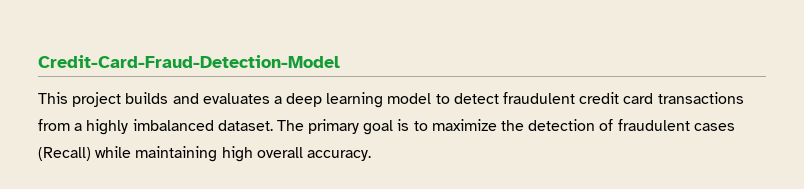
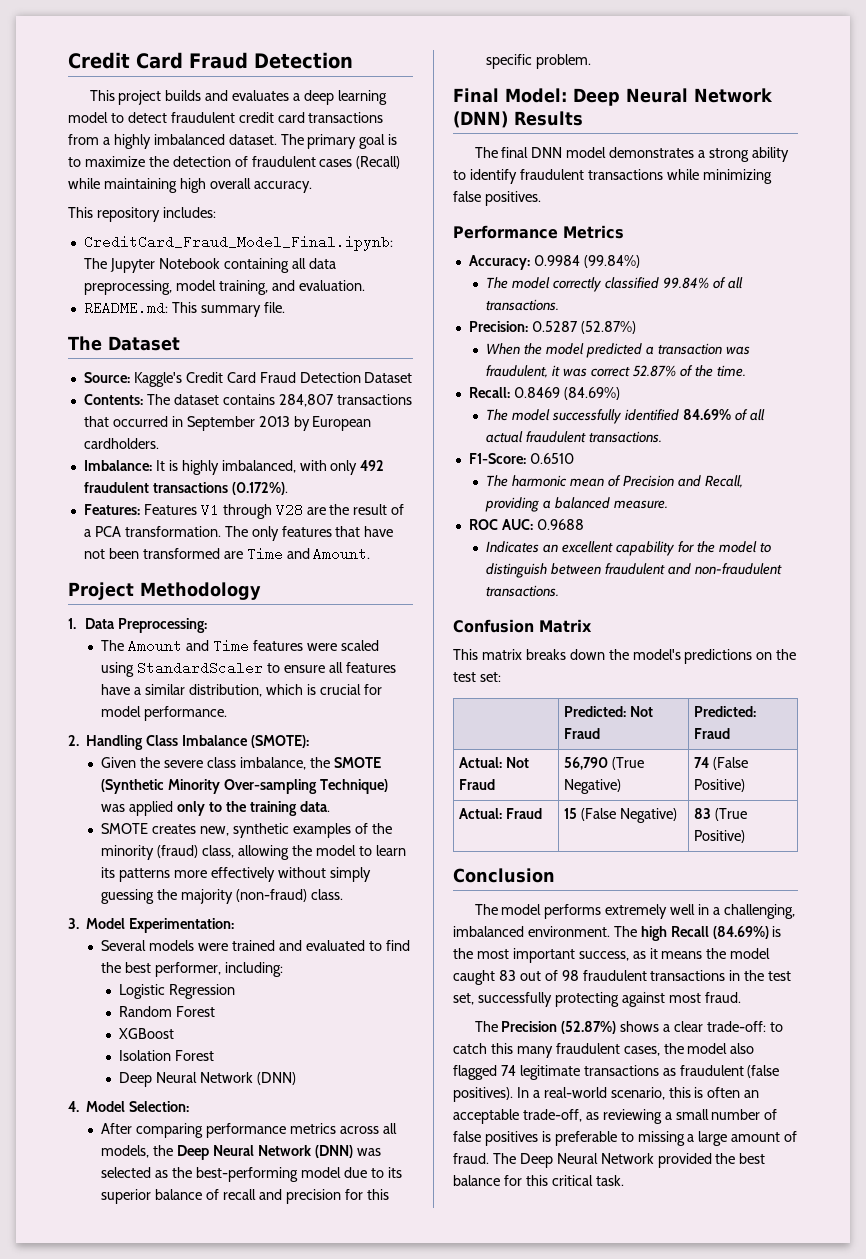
[38,55,340,68] Credit-Card-Fraud-Detection-Model -> [68,52,353,69] Credit Card Fraud Detection
(371, 155) none -> [68,207,216,222] [83,235,393,251] [83,258,336,273] [83,280,365,295] [83,301,285,317] [68,336,180,351] [83,372,413,387] [83,394,412,407] [83,416,372,431] [83,438,159,449] [83,460,385,475] [83,482,288,495] [83,503,405,519] [83,526,394,541] [83,547,371,561] [68,582,261,600] [68,618,208,633] [101,639,379,653] [101,661,396,677] [101,684,382,697] [101,706,228,721] [68,735,309,750] [101,757,381,770] [101,779,389,794] [101,801,330,816] [101,823,392,838] [101,845,406,860] [101,867,371,882] [101,889,344,904] [68,918,235,933] [101,940,410,951] [101,962,284,977] [118,984,235,999] [118,1006,215,1017] [118,1028,174,1039] [118,1050,214,1061] [118,1072,296,1087] [68,1101,190,1112] [101,1123,397,1138] [101,1145,381,1160] [101,1167,402,1182] [101,1189,389,1204] [486,54,592,69] [453,88,773,106] [453,111,583,128] [474,147,789,162] [453,169,772,184] [453,191,541,206] [453,225,624,239] [468,255,640,270] [486,277,743,292] [486,299,560,311] [468,321,636,334] [486,343,750,358] [486,365,746,378] [468,387,620,400] [486,409,765,424] [486,431,663,443] [468,453,574,464] [486,475,743,488] [485,497,669,512] [468,519,584,530] [486,541,771,556] [486,563,783,578] [486,585,560,597] [453,619,592,633] [453,649,797,664] [453,672,501,682] [564,706,654,717] [564,728,601,739] [694,706,757,717] [694,728,731,739] [459,757,530,768] [459,779,496,790] [564,757,645,770] [564,779,622,794] [694,757,749,770] [694,779,746,792] [459,808,543,819] [564,808,678,823] [694,808,748,821] [694,830,746,843] [453,868,555,883] [474,904,795,919] [453,926,782,941] [453,948,771,963] [453,970,792,985] [453,992,741,1007] [474,1021,783,1034] [453,1043,755,1058] [453,1065,780,1080] [453,1087,760,1102] [453,1109,778,1124] [453,1131,798,1146] [453,1153,766,1168] [453,1175,624,1186] // This repository includes: // CreditCard_Fraud_Model_Final.ipynb: The Jupyter Notebook containing all data preprocessing, model training, and evaluation. // README.md: This summary file. // The Dataset // Source: Kaggle's Credit Card Fraud Detection Dataset // Contents: The dataset contains 284,807 transactions that occurred in September 2013 by European cardholders. // Imbalance: It is highly imbalanced, with only 492 fraudulent transactions (0.172%). // Features: Features V1 through V28 are the result of a PCA transformation. The only features that have not been transformed are Time and Amount. // Project Methodology // 1. Data Preprocessing: // The Amount and Time features were scaled using StandardScaler to ensure all features have a similar distribution, which is crucial for model performance. // 2. Handling Class Imbalance (SMOTE): // Given the severe class imbalance, the SMOTE (Synthetic Minority Over-sampling Technique) was applied only to the training data. // SMOTE creates new, synthetic examples of the minority (fraud) class, allowing the model to learn its patterns more effectively without simply guessing the majority (non-fraud) class. // 3. Model Experimentation: // Several models were trained and evaluated to find the best performer, including: // Logistic Regression // Random Forest // XGBoost // Isolation Forest // Deep Neural Network (DNN) // 4. Model Selection: // After comparing performance metrics across all models, the Deep Neural Network (DNN) was selected as the best-performing model due to its superior balance of recall and precision for this specific problem. // Final Model: Deep Neural Network (DNN) Results // The final DNN model demonstrates a strong ability to identify fraudulent transactions while minimizing false positives. // Performance Metrics // Accuracy: 0.9984 (99.84%) // The model correctly classified 99.84% of all transactions. // Precision: 0.5287 (52.87%) // When the model predicted a transaction was fraudulent, it was correct 52.87% of the time. // Recall: 0.8469 (84.69%) // The model successfully identified 84.69% of all actual fraudulent transactions. // F1-Score: 0.6510 // The harmonic mean of Precision and Recall, providing a balanced measure. // ROC AUC: 0.9688 // Indicates an excellent capability for the model to distinguish between fraudulent and non-fraudulent transactions. // Confusion Matrix // This matrix breaks down the model's predictions on the test set: // | Predicted: Not Fraud | Predicted: Fraud // Actual: Not Fraud | 56,790 (True Negative) | 74 (False Positive) // Actual: Fraud | 15 (False Negative) | 83 (True Positive) // Conclusion // The model performs extremely well in a challenging, imbalanced environment. The high Recall (84.69%) is the most important success, as it means the model caught 83 out of 98 fraudulent transactions in the test set, successfully protecting against most fraud. // The Precision (52.87%) shows a clear trade-off: to catch this many fraudulent cases, the model also flagged 74 legitimate transactions as fraudulent (false positives). In a real-world scenario, this is often an acceptable trade-off, as reviewing a small number of false positives is preferable to missing a large amount of fraud. The Deep Neural Network provided the best balance for this critical task.

